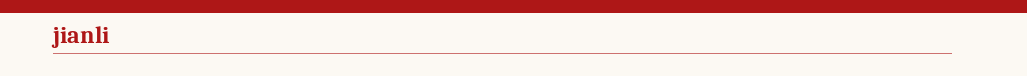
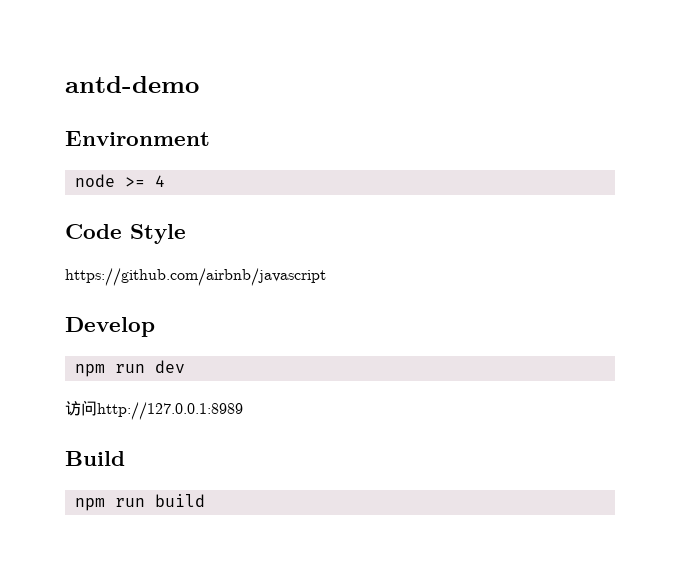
[51,26,110,48] jianli -> [65,76,199,93] [65,131,210,146] [74,174,165,187] [65,224,186,244] [65,268,326,286] [65,317,155,337] [74,360,185,377] [65,400,243,420] [65,451,125,466] [74,494,205,511] antd-demo // Environment // node >= 4 // Code Style // https://github.com/airbnb/javascript // Develop // npm run dev // 访问http://127.0.0.1:8989 // Build // npm run build

